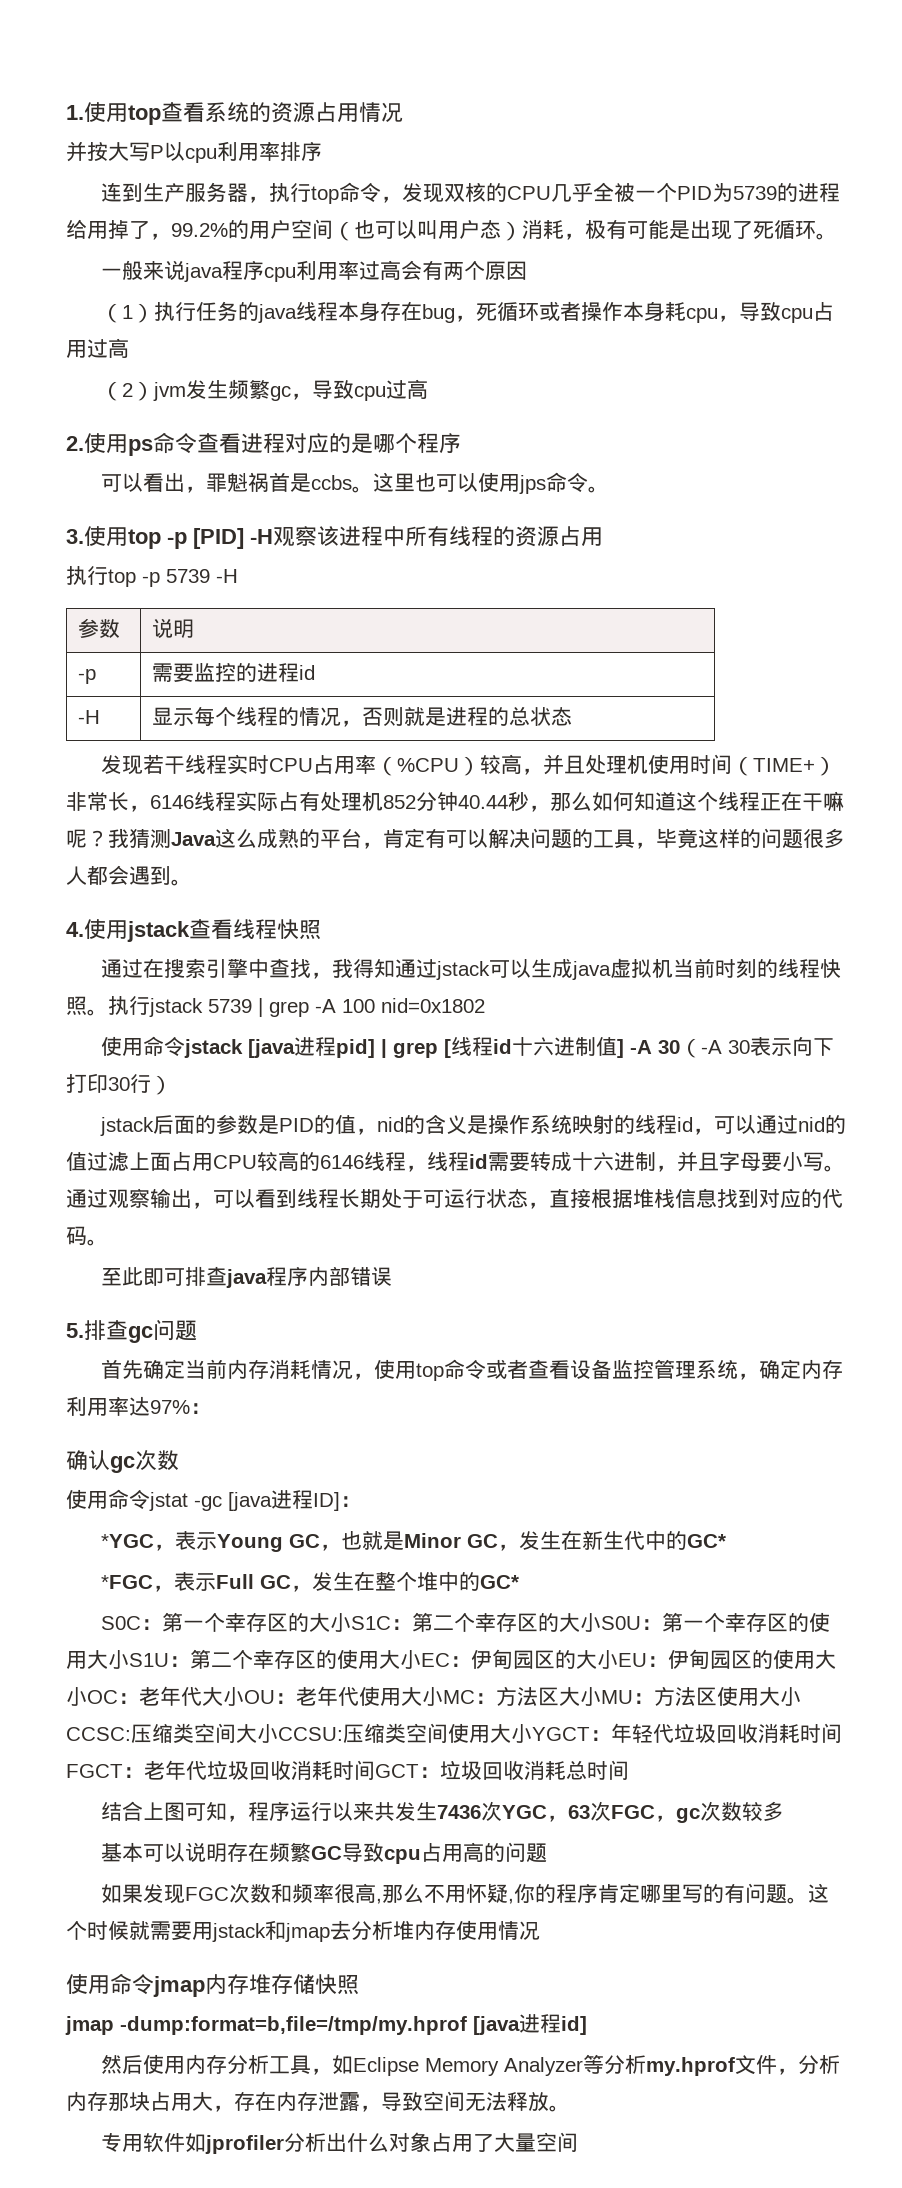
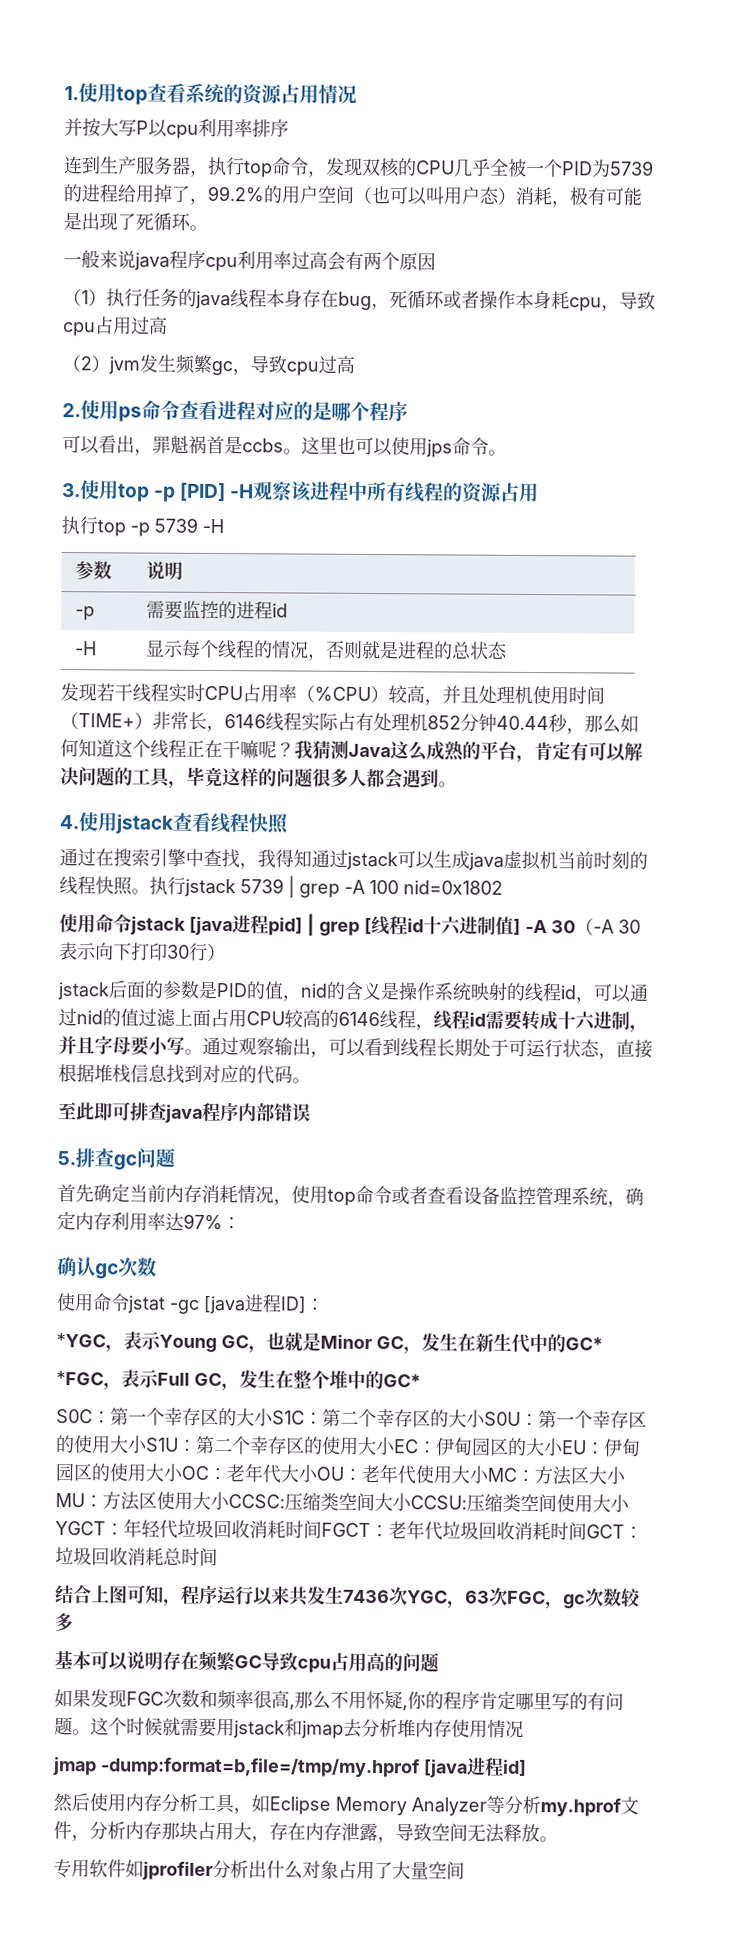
[66,1973,359,1997] // 使用命令jmap内存堆存储快照 -> (524, 1729) none

